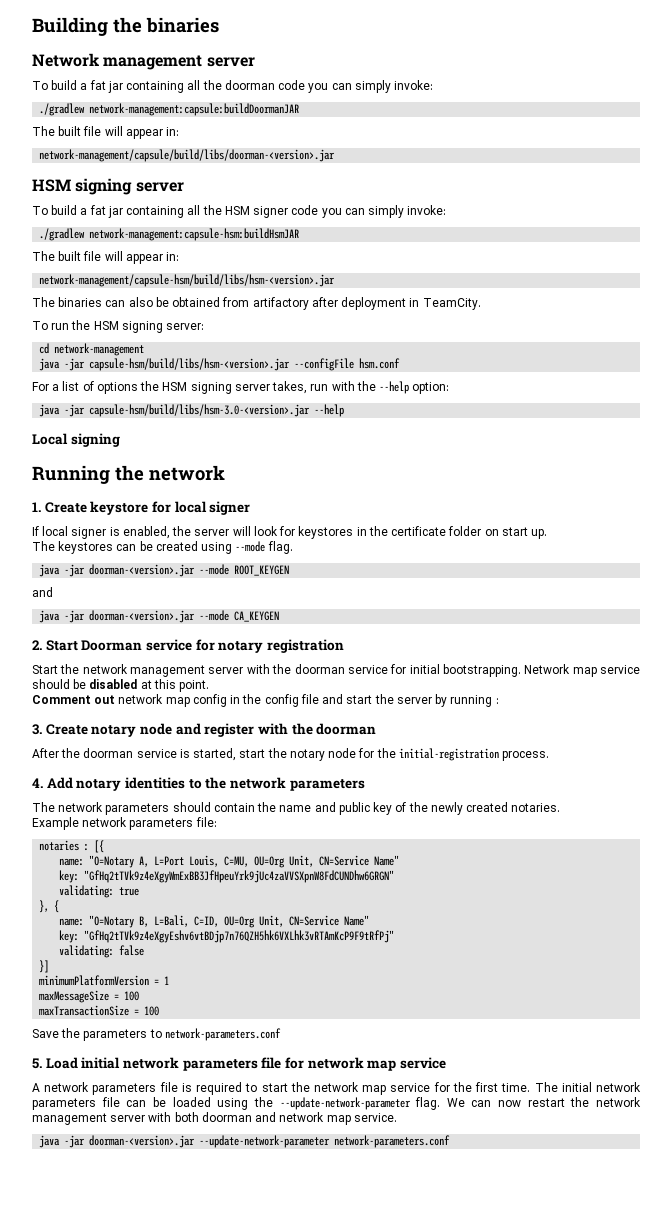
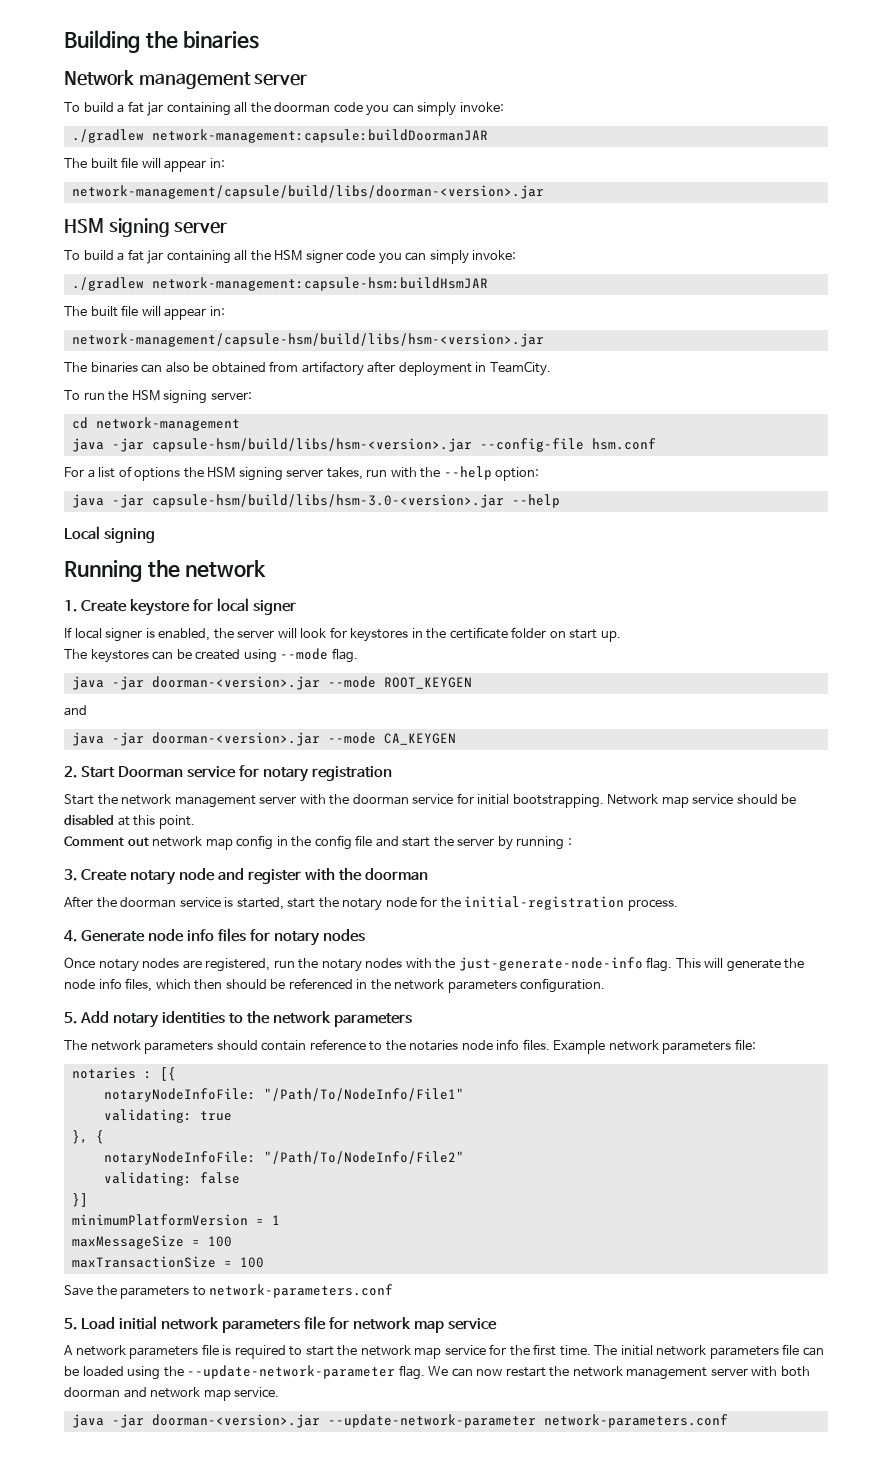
[294,358,355,371] --configFile -> [479,438,584,452] --config-file
(43, 783) none -> [81,928,366,946] [64,957,805,972] [64,978,606,993] [64,1012,77,1024] Generate node info files for notary nodes // Once notary nodes are registered, run the notary nodes with the just-generate-node-info flag. This will generate the node info files, which then should be referenced in the network parameters configuration. // 5.
[257,802,561,815] the name and public key of the newly created notaries. // -> [309,1039,550,1051] reference to the notaries node info files.
[59,855,400,868] [59,870,395,883] [59,885,140,898] [39,900,60,913] [59,915,370,928] [59,930,395,943] name: "O=Notary A, L=Port Louis, C=MU, OU=Org Unit, CN=Service Name" // key: "GfHq2tTVk9z4eXgyWmExBB3JfHpeuYrk9jUc4zaVVSXpnW8FdCUNDhw6GRGN" // validating: true // }, { // name: "O=Notary B, L=Bali, C=ID, OU=Org Unit, CN=Service Name" // key: "GfHq2tTVk9z4eXgyEshv6vtBDjp7n76QZH5hk6VXLhk3vRTAmKcP9F9tRfPj" -> [103,1088,464,1102] [103,1109,232,1123] [71,1130,104,1144] [103,1151,464,1165] notaryNodeInfoFile: "/Path/To/NodeInfo/File1" // validating: true // }, { // notaryNodeInfoFile: "/Path/To/NodeInfo/File2"

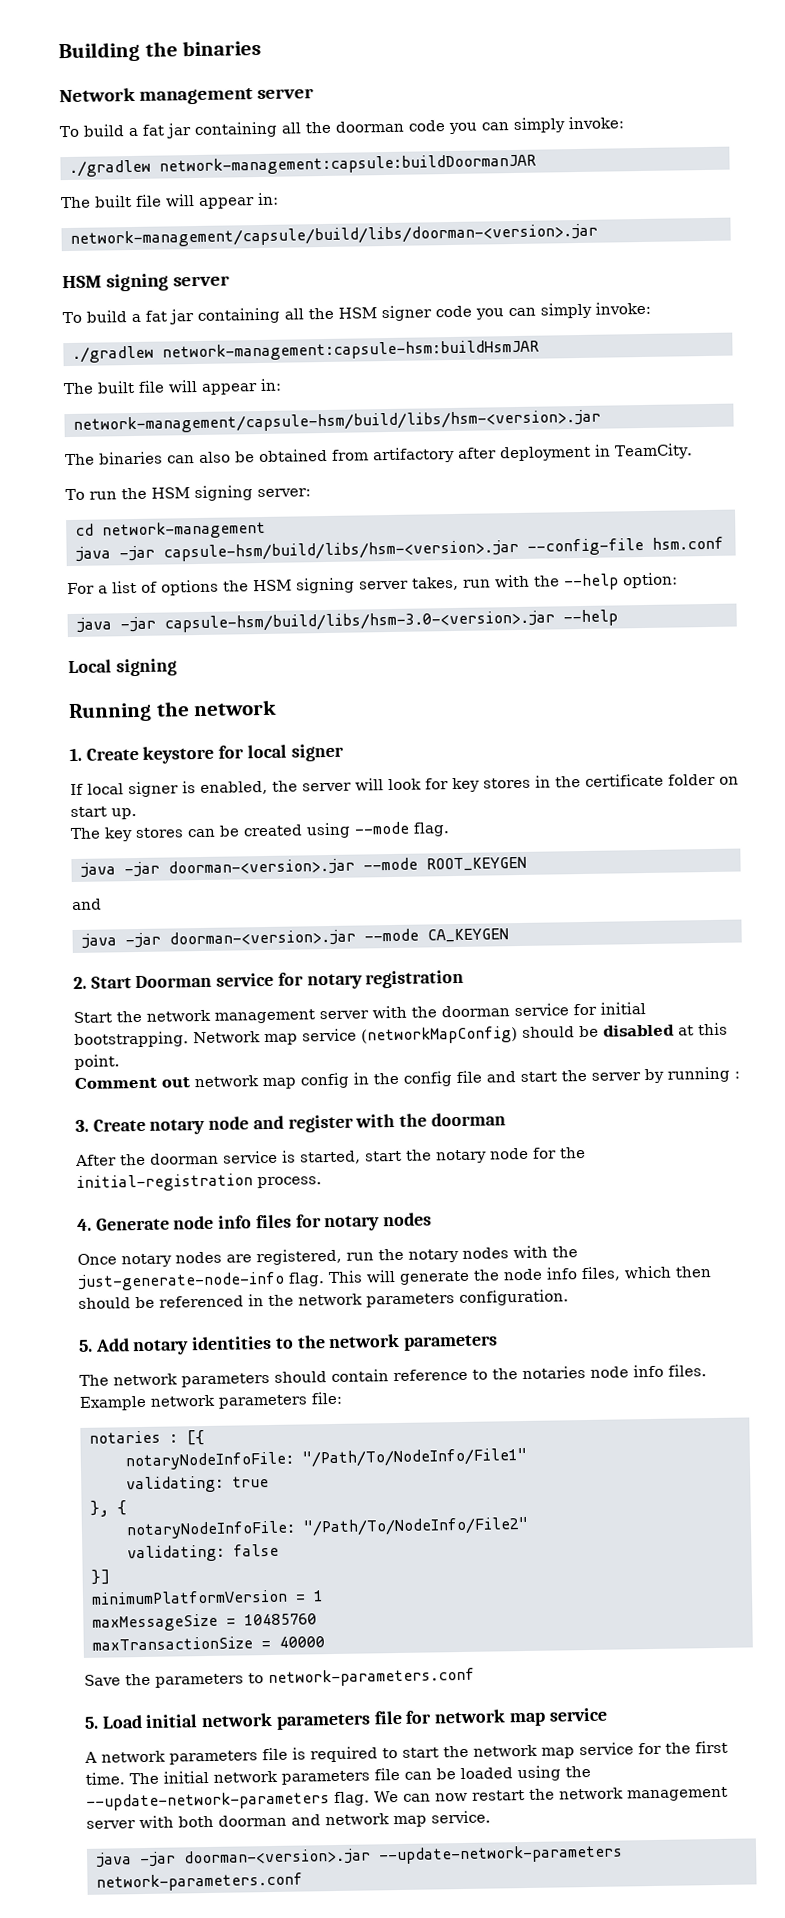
[350,628,409,642] keystores -> [452,777,531,793] key stores
[90,649,149,663] keystores -> [104,827,184,842] key stores
(734, 799) none -> [361,1026,518,1045] (networkMapConfig)
[207,1236,232,1247] 100 -> [244,1613,317,1626] 10485760
[239,1257,264,1268] 100 -> [279,1636,325,1648] 40000
[187,1365,396,1379] --update-network-parameter -> [86,1791,330,1811] --update-network-parameters
[327,1414,536,1428] --update-network-parameter -> [378,1844,623,1865] --update-network-parameters

